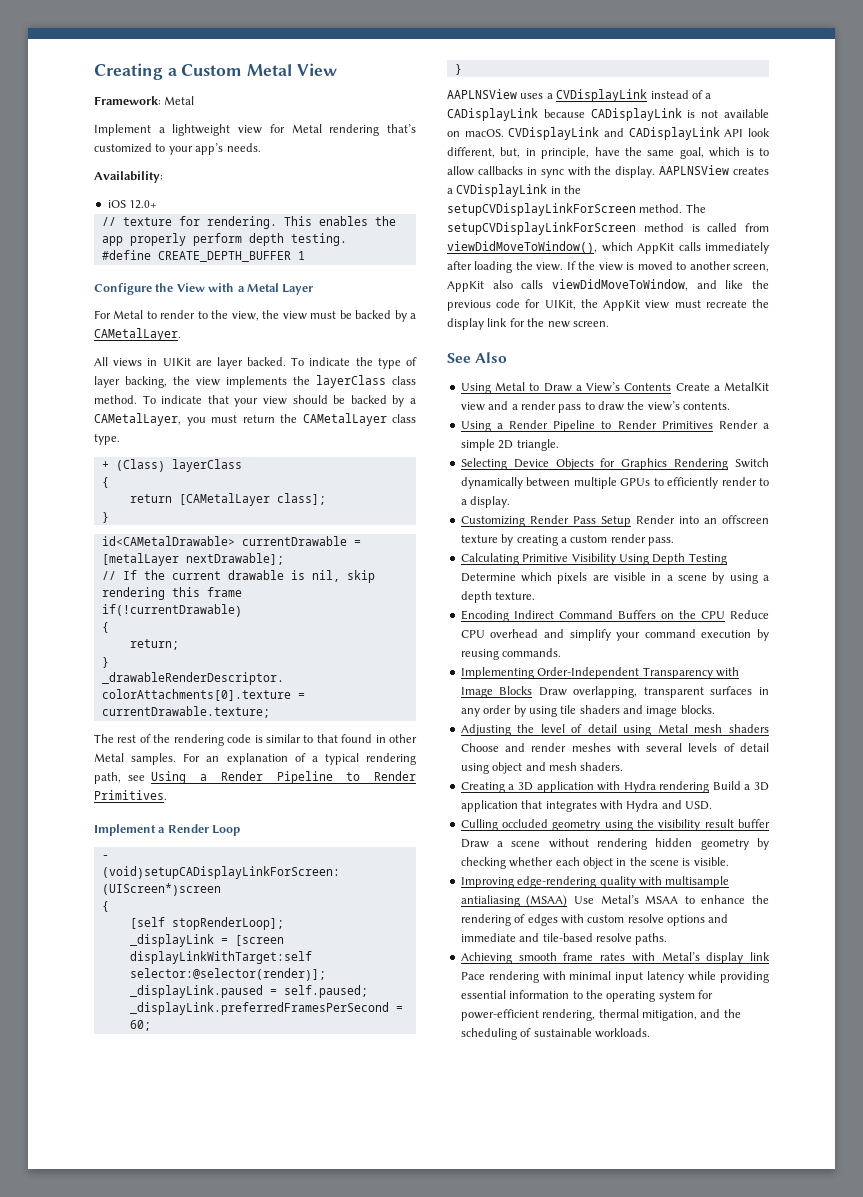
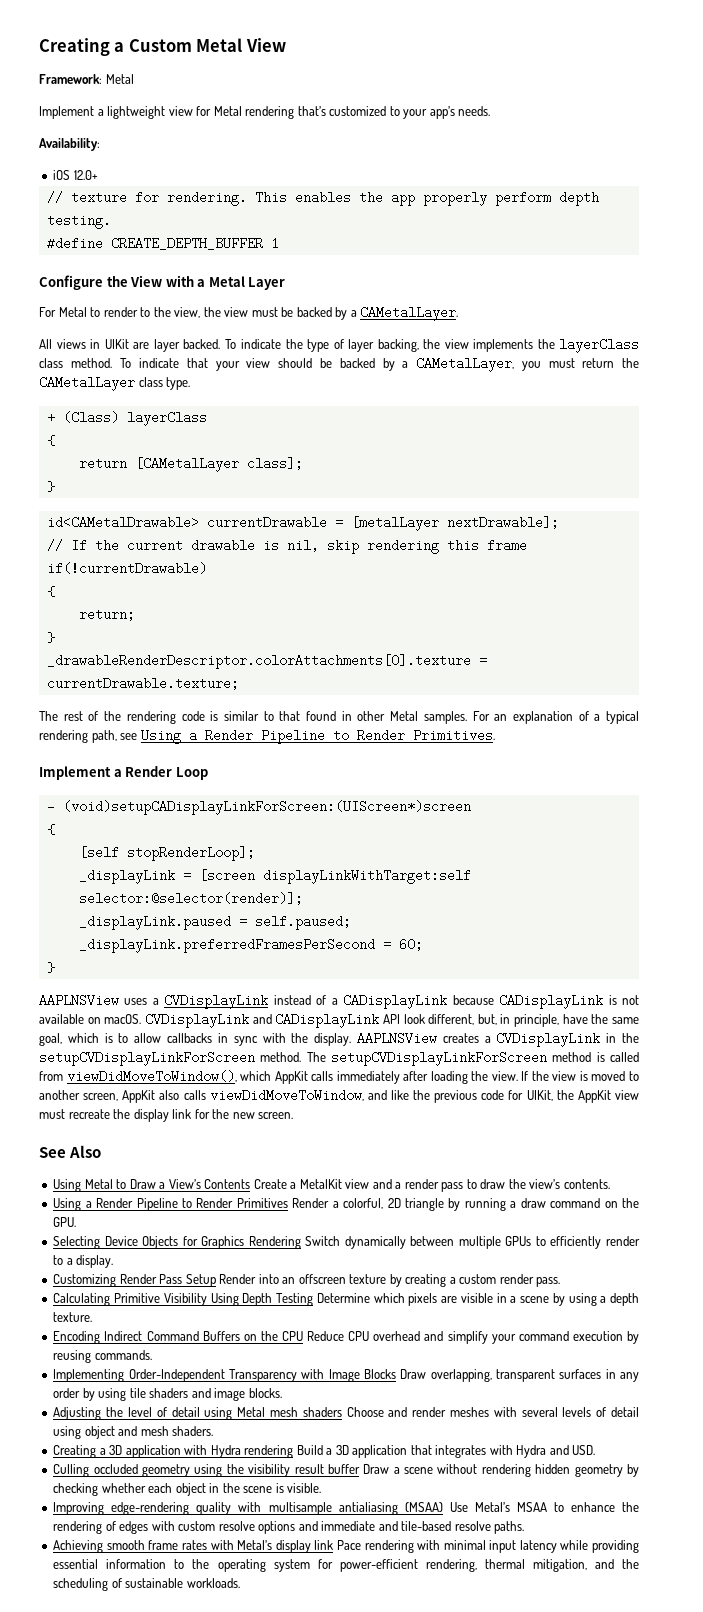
[460,439,559,451] simple 2D triangle. -> [343,1198,640,1211] [53,1217,77,1227] colorful, 2D triangle by running a draw command on the GPU.

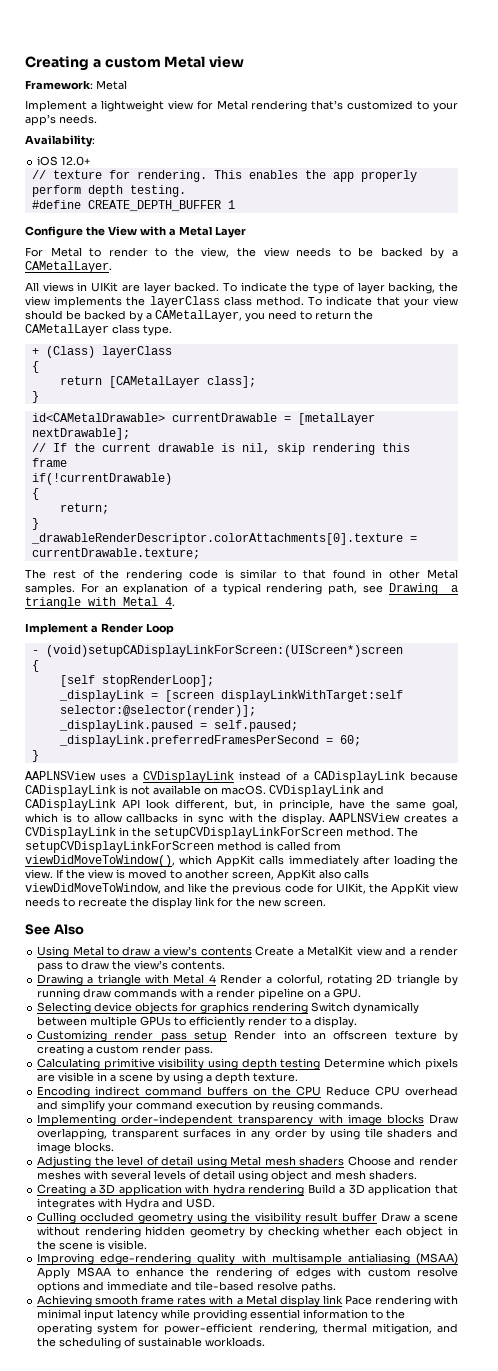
[39,38,286,56] Creating a Custom Metal View -> [25,56,245,71] Creating a custom Metal view
[251,307,278,317] must -> [296,247,351,257] needs to
[548,358,575,368] must -> [268,310,312,320] need to
[140,729,495,744] Using a Render Pipeline to Render Primitives. -> [388,583,458,595] [25,597,175,609] Drawing a triangle with Metal 4.
[39,1109,65,1119] must -> [25,897,75,907] needs to
[129,1179,251,1189] Draw a View’s Contents -> [122,946,252,956] draw a view’s contents
[53,1198,288,1211] Using a Render Pipeline to Render Primitives -> [37,974,216,986] Drawing a triangle with Metal 4
(384, 1203) none -> [327,974,373,986] rotating
[510,1198,640,1208] [53,1217,77,1227] [53,1236,301,1249] a draw command on the GPU. // Selecting Device Objects for Graphics Rendering -> [83,988,362,1000] [37,1002,309,1014] draw commands with a render pipeline on a GPU. // Selecting device objects for graphics rendering
[119,1274,216,1287] Render Pass Setup -> [114,1030,228,1042] render pass setup
[114,1293,314,1306] Primitive Visibility Using Depth Testing -> [103,1058,321,1070] primitive visibility using depth testing
[104,1331,240,1341] Indirect Command Buffers -> [95,1086,249,1096] indirect command buffers
[128,1369,396,1382] Order-Independent Transparency with Image Blocks -> [121,1114,424,1126] order-independent transparency with image blocks
[210,1445,241,1458] Hydra -> [212,1184,245,1196] hydra
[449,1502,510,1512] Use Metal’s -> [37,1267,71,1279] Apply
[237,1540,273,1550] Metal’s -> [236,1295,277,1305] a Metal

